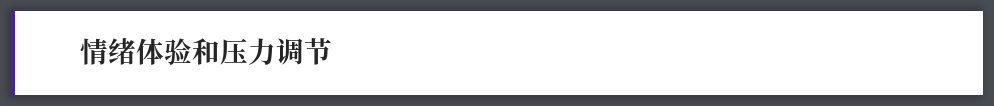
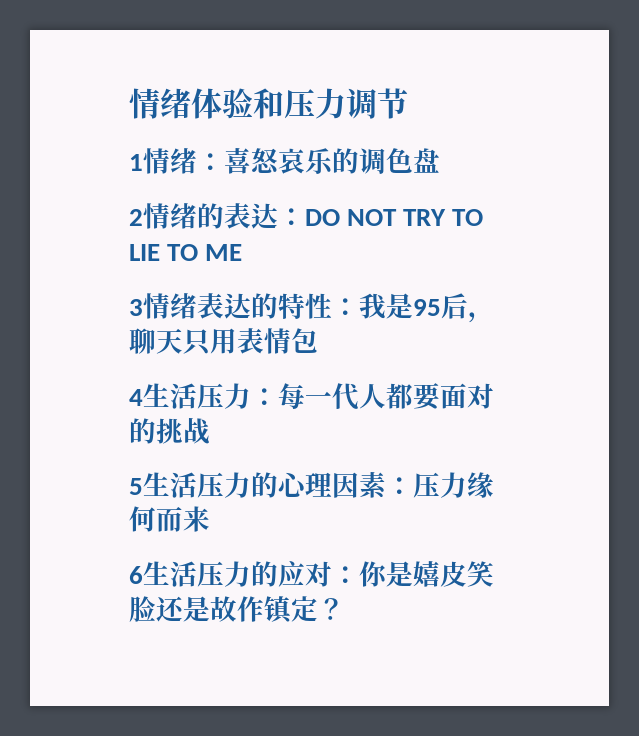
(332, 51) none -> [129,148,440,174] [129,203,484,229] [129,244,243,261] [129,293,495,323] [129,328,318,356] [129,383,494,410] [129,417,210,445] [129,471,494,498] [129,506,210,532] [129,561,494,587] [129,596,345,624] // 1情绪：喜怒哀乐的调色盘 // 2情绪的表达：DO NOT TRY TO LIE TO ME // 3情绪表达的特性：我是95后，聊天只用表情包 // 4生活压力：每一代人都要面对的挑战 // 5生活压力的心理因素：压力缘何而来 // 6生活压力的应对：你是嬉皮笑脸还是故作镇定？

